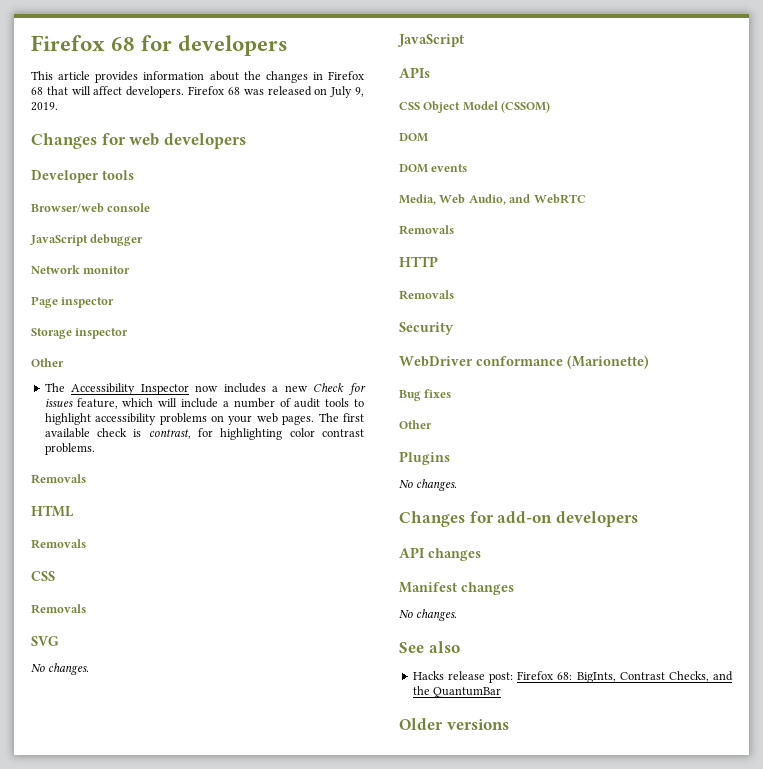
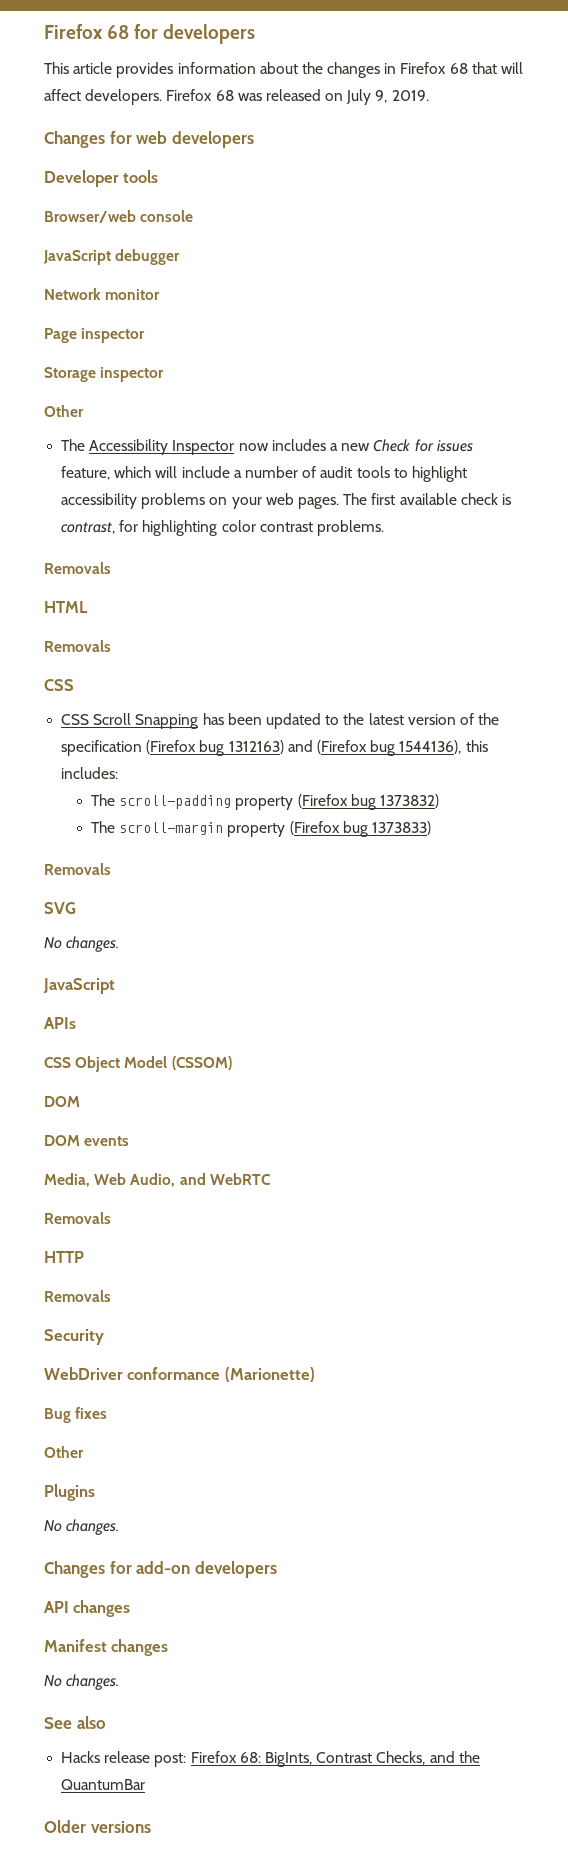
(55, 576) none -> [61,713,500,729] [61,740,488,756] [61,767,119,779] [91,794,440,810] [91,821,432,837] // CSS Scroll Snapping has been updated to the latest version of the specification (Firefox bug 1312163) and (Firefox bug 1544136), this includes: // The scroll-padding property (Firefox bug 1373832) // The scroll-margin property (Firefox bug 1373833)

